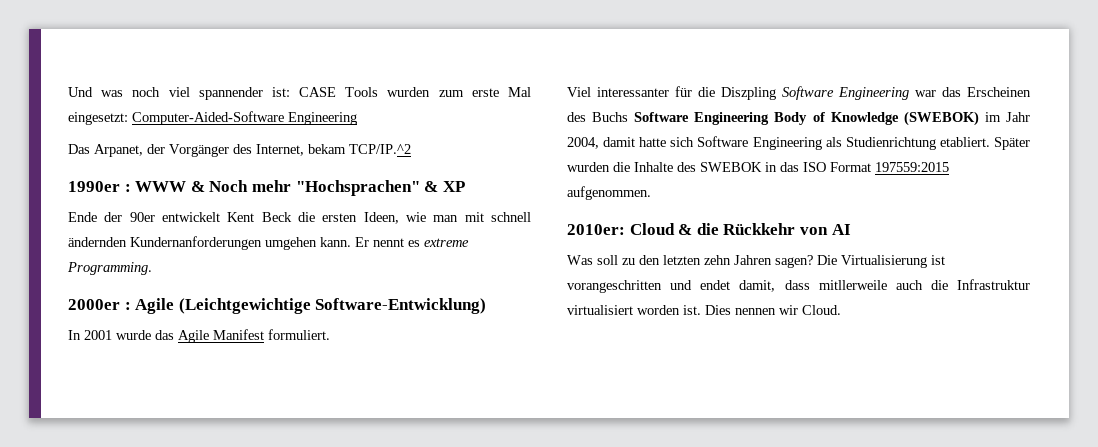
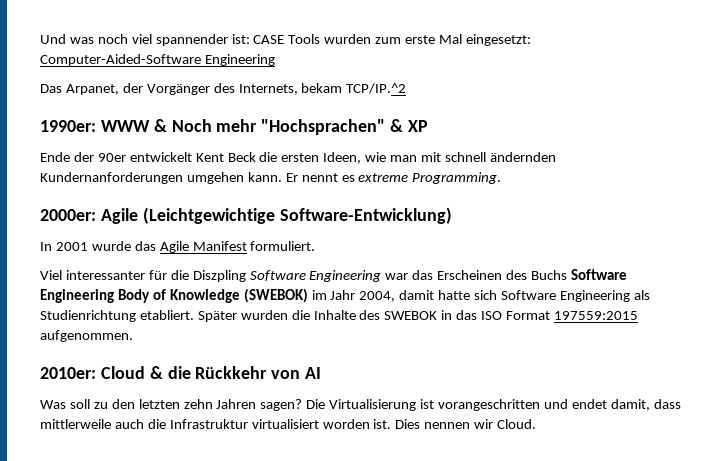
[256,144,304,156] Internet, -> [238,84,298,95] Internets,
[68,181,131,192] 1990er : -> [40,120,96,132] 1990er:
[68,299,131,310] 2000er : -> [40,209,96,221] 2000er:
[818,280,887,290] mitllerweile -> [40,419,111,429] mittlerweile

